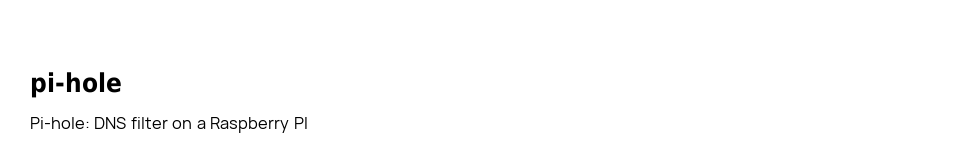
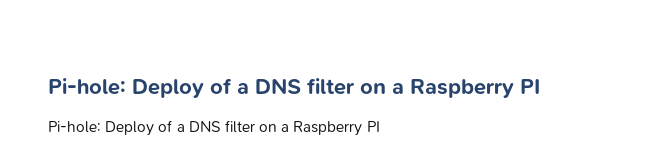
[30,72,122,98] [30,117,308,133] pi-hole // Pi-hole: DNS filter on a Raspberry PI -> [48,78,540,98] [48,120,380,136] Pi-hole: Deploy of a DNS filter on a Raspberry PI // Pi-hole: Deploy of a DNS filter on a Raspberry PI

